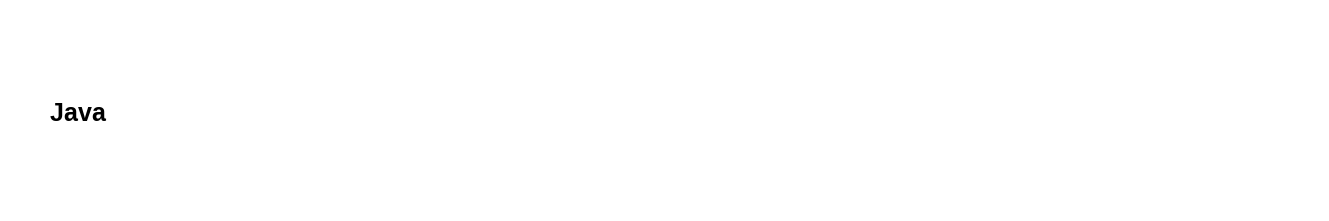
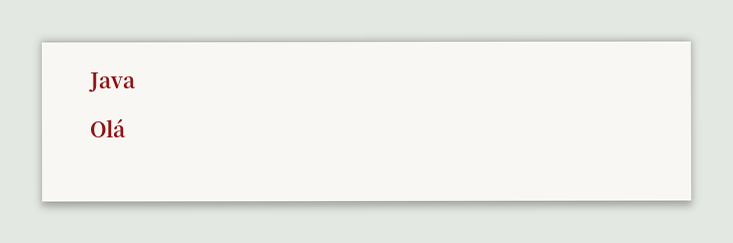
(107, 112) none -> [89,118,127,138] // Olá

